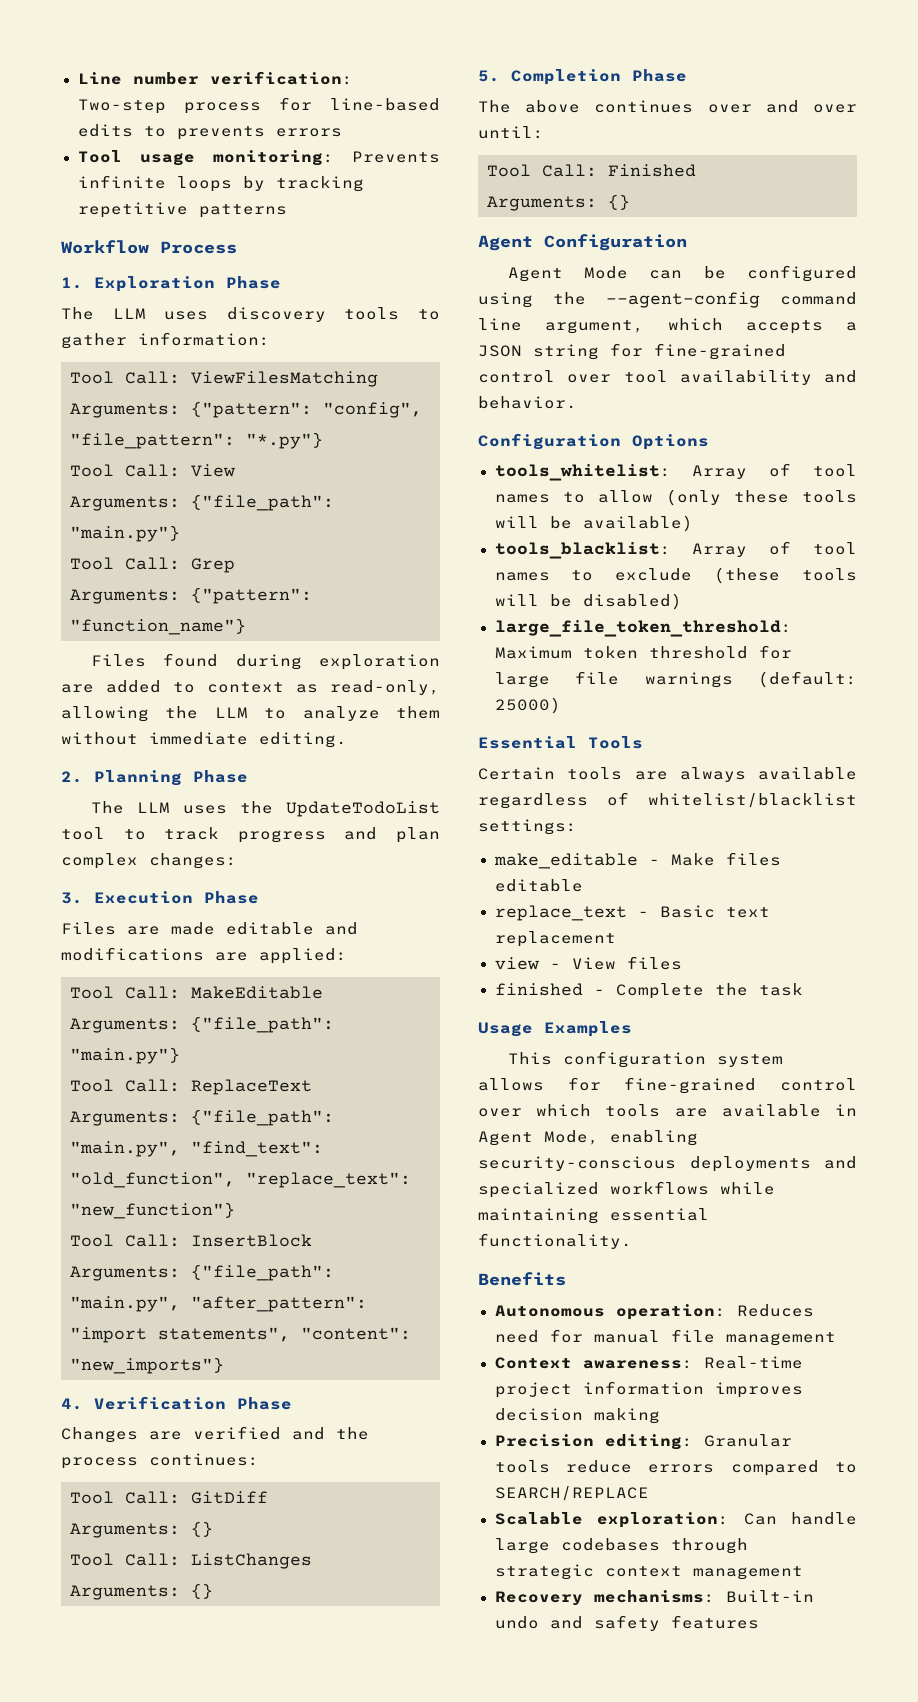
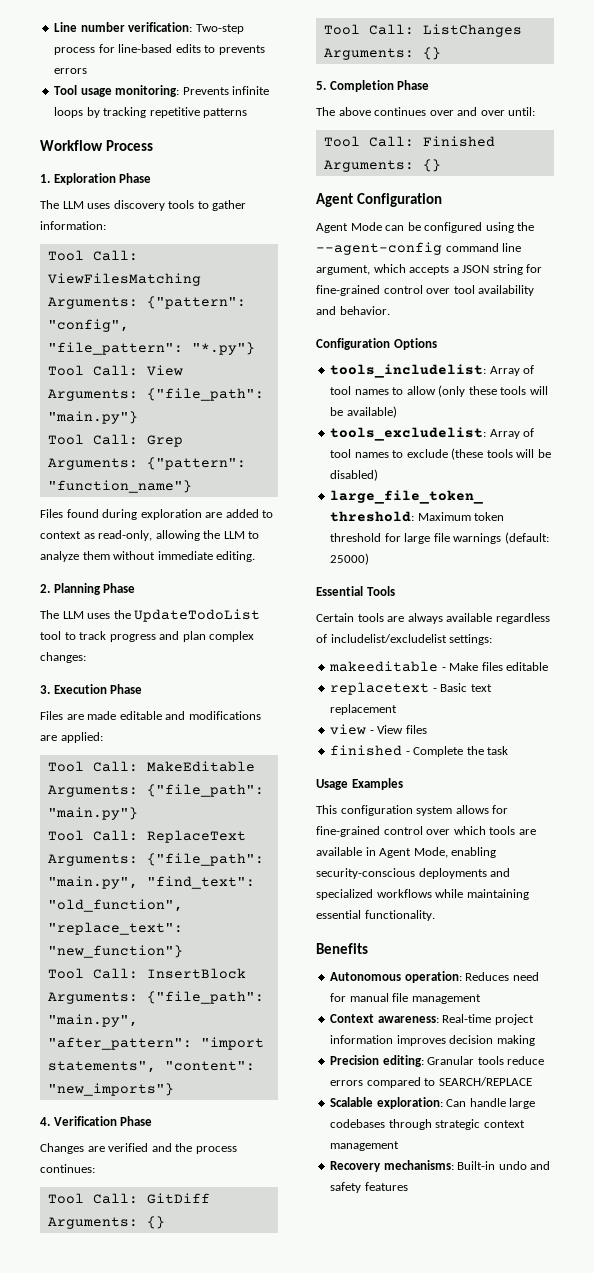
[494,464,671,481] tools_whitelist: -> [330,364,487,378] tools_includelist:
[494,542,671,559] tools_blacklist: -> [330,427,487,441] tools_excludelist:
[648,793,857,808] whitelist/blacklist -> [330,634,447,643] includelist/excludelist
[493,853,638,869] make_editable -> [329,661,439,672] makeeditable
[494,905,627,921] replace_text -> [330,682,430,695] replacetext

